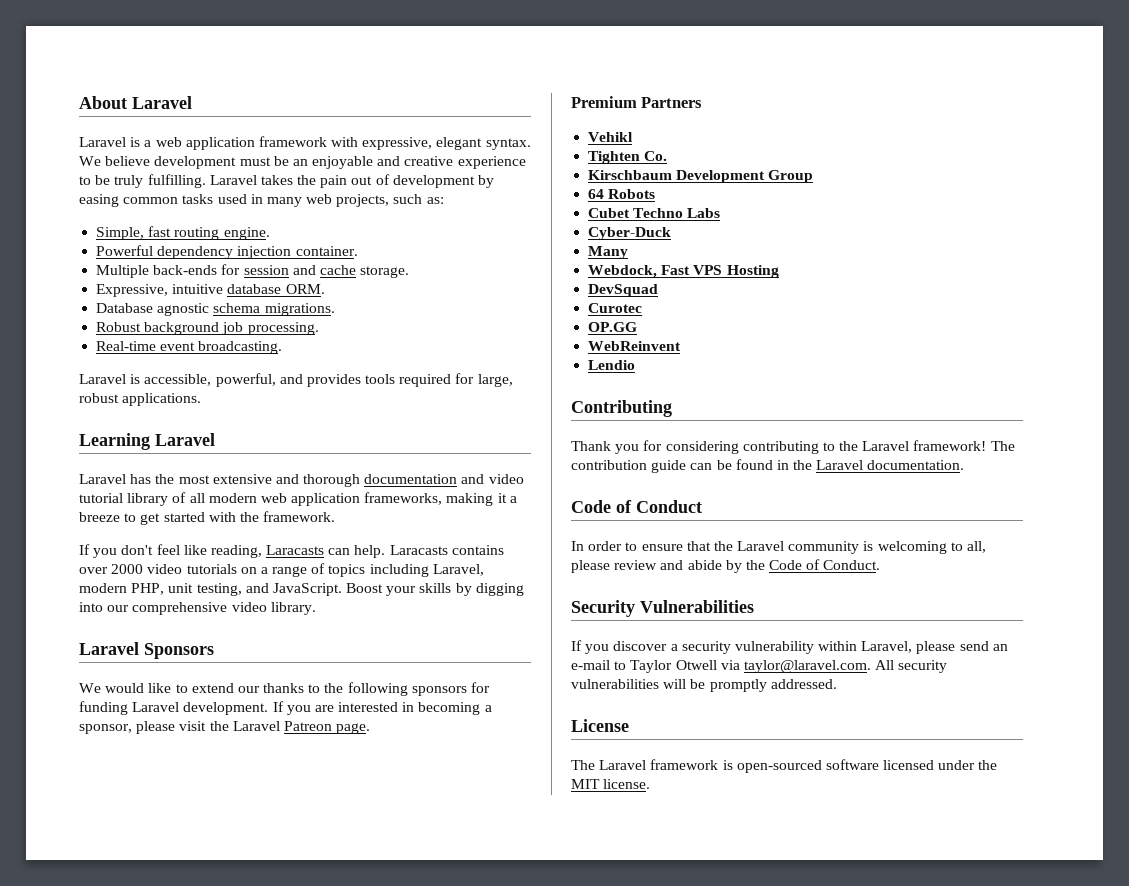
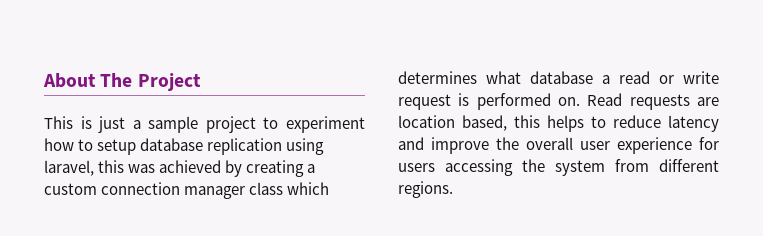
[132,96,192,109] [79,136,531,150] [79,156,526,169] [79,174,495,188] [79,194,444,207] [96,226,270,240] [96,245,358,259] [96,264,410,278] [96,284,325,297] [96,303,335,316] [96,322,319,335] [96,341,283,354] [79,373,513,387] [79,393,202,406] [79,433,215,450] [79,474,524,487] [79,492,517,506] [79,511,336,525] [79,544,504,558] [79,563,484,577] [79,583,524,596] [79,602,316,615] [79,642,214,659] [79,682,491,696] [79,701,492,715] [79,721,371,734] [571,96,703,108] [588,132,634,142] [588,151,668,164] [588,170,814,183] [588,189,656,199] [588,208,721,218] [588,227,672,240] [588,246,629,259] [588,265,779,278] [588,284,659,297] [588,303,643,313] [588,322,638,332] [588,341,682,351] [588,360,636,370] [571,400,672,417] [571,440,1015,454] [571,459,965,473] [571,500,702,513] [571,541,987,554] [571,559,881,573] [571,600,754,617] [571,640,1008,654] [571,660,948,673] [571,679,837,692] [571,719,629,732] [571,759,998,773] [571,779,651,789] Laravel // Laravel is a web application framework with expressive, elegant syntax. We believe development must be an enjoyable and creative experience to be truly fulfilling. Laravel takes the pain out of development by easing common tasks used in many web projects, such as: // Simple, fast routing engine. // Powerful dependency injection container. // Multiple back-ends for session and cache storage. // Expressive, intuitive database ORM. // Database agnostic schema migrations. // Robust background job processing. // Real-time event broadcasting. // Laravel is accessible, powerful, and provides tools required for large, robust applications. // Learning Laravel // Laravel has the most extensive and thorough documentation and video tutorial library of all modern web application frameworks, making it a breeze to get started with the framework. // If you don't feel like reading, Laracasts can help. Laracasts contains over 2000 video tutorials on a range of topics including Laravel, modern PHP, unit testing, and JavaScript. Boost your skills by digging into our comprehensive video library. // Laravel Sponsors // We would like to extend our thanks to the following sponsors for funding Laravel development. If you are interested in becoming a sponsor, please visit the Laravel Patreon page. // Premium Partners // Vehikl // Tighten Co. // Kirschbaum Development Group // 64 Robots // Cubet Techno Labs // Cyber-Duck // Many // Webdock, Fast VPS Hosting // DevSquad // Curotec // OP.GG // WebReinvent // Lendio // Contributing // Thank you for considering contributing to the Laravel framework! The contribution guide can be found in the Laravel documentation. // Code of Conduct // In order to ensure that the Laravel community is welcoming to all, please review and abide by the Code of Conduct. // Security Vulnerabilities // If you discover a security vulnerability within Laravel, please send an e-mail to Taylor Otwell via taylor@laravel.com. All security vulnerabilities will be promptly addressed. // License // The Laravel framework is open-sourced software licensed under the MIT license. -> [100,73,201,91] [44,116,365,133] [44,138,325,155] [44,160,316,177] [44,182,330,199] [398,71,719,84] [398,93,719,110] [398,115,719,132] [398,137,719,154] [398,159,719,176] [398,181,453,198] The Project // This is just a sample project to experiment how to setup database replication using laravel, this was achieved by creating a custom connection manager class which determines what database a read or write request is performed on. Read requests are location based, this helps to reduce latency and improve the overall user experience for users accessing the system from different regions.

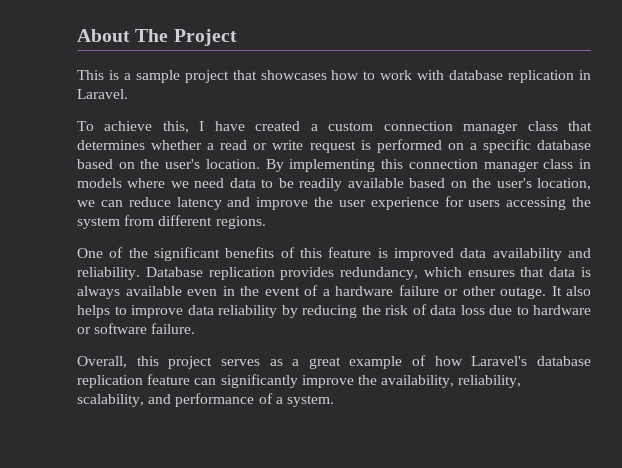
[98,116,126,133] just -> (119, 75) none
[263,116,365,133] [44,138,325,155] [44,160,305,177] to experiment how to setup database replication using laravel, this was achieved by creating -> [232,70,591,83] [77,89,128,99] [77,121,301,133] that showcases how to work with database replication in Laravel. // To achieve this, I have created
[287,182,330,195] [398,71,593,84] which determines what database -> [567,121,592,131] [77,140,203,150] that determines whether
[558,93,719,110] [398,115,606,132] on. Read requests are location based, this helps to -> [447,139,591,153] [77,159,592,172] [77,178,591,191] [77,200,123,207] on a specific database based on the user's location. By implementing this connection manager class in models where we need data to be readily available based on the user's location, we can
[526,137,573,150] overall -> (333, 202) none
(453, 189) none -> [77,247,591,261] [77,267,591,280] [77,285,591,299] [77,304,591,318] [77,323,196,334] [77,355,591,369] [77,374,522,388] [77,393,334,407] // One of the significant benefits of this feature is improved data availability and reliability. Database replication provides redundancy, which ensures that data is always available even in the event of a hardware failure or other outage. It also helps to improve data reliability by reducing the risk of data loss due to hardware or software failure. // Overall, this project serves as a great example of how Laravel's database replication feature can significantly improve the availability, reliability, scalability, and performance of a system.

